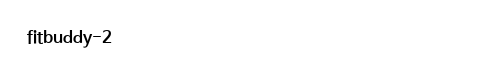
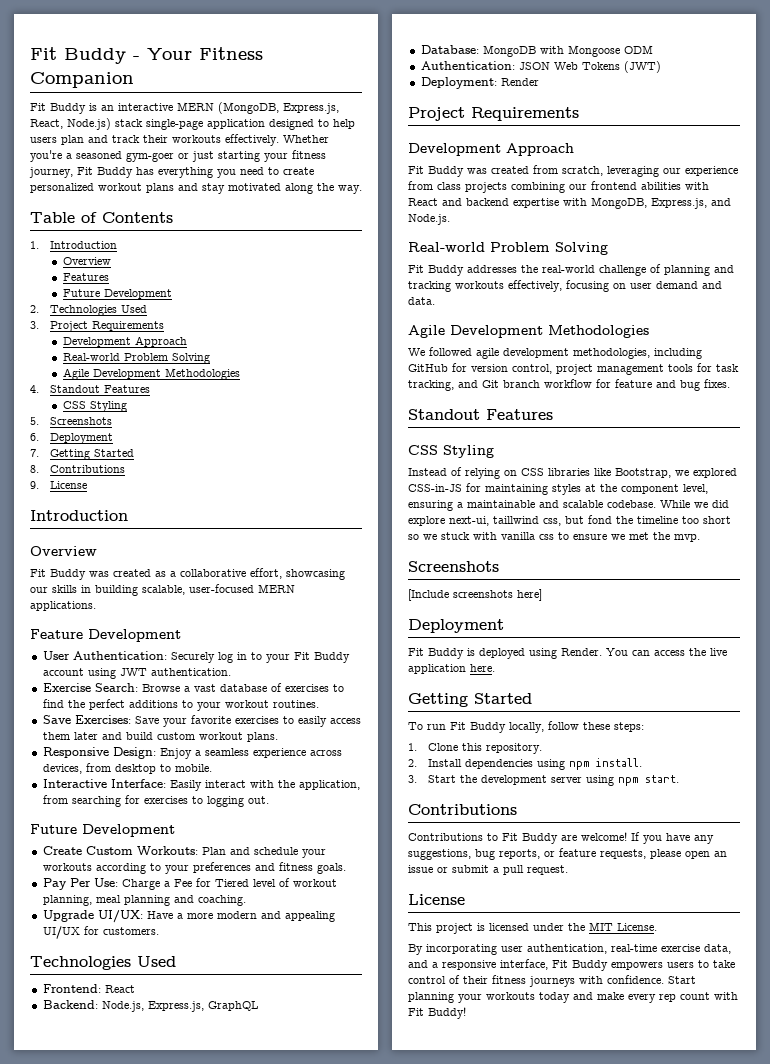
[27,30,112,48] fitbuddy-2 -> [30,47,263,64] [30,72,134,88] [30,102,339,114] [30,118,355,130] [30,134,329,146] [30,150,326,162] [29,167,314,178] [30,183,362,194] [30,212,173,223] [30,241,117,249] [62,257,111,265] [62,273,109,281] [62,289,172,299] [30,305,147,316] [30,321,164,332] [62,336,187,347] [62,353,210,364] [62,368,240,380] [30,385,150,393] [62,401,127,412] [30,417,112,425] [30,433,113,444] [30,449,134,460] [30,465,125,473] [30,481,87,489] [30,510,128,521] [30,546,97,556] [30,568,345,580] [30,584,295,596] [30,601,96,611] [30,629,181,642] [42,651,350,663] [42,668,231,679] [42,683,344,692] [42,699,319,711] [42,715,361,727] [42,732,278,742] [42,747,342,759] [42,763,212,774] [42,779,360,791] [42,795,269,807] [30,824,175,837] [42,846,326,858] [42,862,346,874] [42,878,337,890] [42,895,246,906] [42,910,335,923] [42,926,159,939] [30,956,176,970] [42,984,135,993] [42,1000,258,1012] [420,45,653,57] [420,61,661,73] [420,77,539,89] [408,107,579,121] [408,143,574,156] [408,165,738,177] [408,181,709,193] [408,197,731,209] [408,214,450,225] [408,242,608,255] [408,264,734,276] [408,280,722,292] [408,297,435,305] [408,325,649,338] [408,347,702,359] [408,363,739,375] [408,379,730,391] [408,409,553,420] [408,445,494,458] [408,467,737,479] [408,483,708,495] [408,500,729,511] [408,515,731,526] [408,532,700,542] [408,561,499,572] [408,589,542,601] [408,619,504,633] [408,648,727,659] [408,664,495,674] [408,693,532,707] [408,721,644,733] [408,743,542,754] [408,758,642,770] [408,775,679,786] [408,804,517,815] [408,832,714,844] [408,848,727,860] [408,865,568,875] [408,894,465,905] [408,922,657,934] [408,944,731,955] [408,959,735,971] [408,975,696,987] [408,992,738,1003] [408,1007,466,1019] Fit Buddy - Your Fitness Companion // Fit Buddy is an interactive MERN (MongoDB, Express.js, React, Node.js) stack single-page application designed to help users plan and track their workouts effectively. Whether you're a seasoned gym-goer or just starting your fitness journey, Fit Buddy has everything you need to create personalized workout plans and stay motivated along the way. // Table of Contents // 1. Introduction // Overview // Features // Future Development // 2. Technologies Used // 3. Project Requirements // Development Approach // Real-world Problem Solving // Agile Development Methodologies // 4. Standout Features // CSS Styling // 5. Screenshots // 6. Deployment // 7. Getting Started // 8. Contributions // 9. License // Introduction // Overview // Fit Buddy was created as a collaborative effort, showcasing our skills in building scalable, user-focused MERN applications. // Feature Development // User Authentication: Securely log in to your Fit Buddy account using JWT authentication. // Exercise Search: Browse a vast database of exercises to find the perfect additions to your workout routines. // Save Exercises: Save your favorite exercises to easily access them later and build custom workout plans. // Responsive Design: Enjoy a seamless experience across devices, from desktop to mobile. // Interactive Interface: Easily interact with the application, from searching for exercises to logging out. // Future Development // Create Custom Workouts: Plan and schedule your workouts according to your preferences and fitness goals. // Pay Per Use: Charge a Fee for Tiered level of workout planning, meal planning and coaching. // Upgrade UI/UX: Have a more modern and appealing UI/UX for customers. // Technologies Used // Frontend: React // Backend: Node.js, Express.js, GraphQL // Database: MongoDB with Mongoose ODM // Authentication: JSON Web Tokens (JWT) // Deployment: Render // Project Requirements // Development Approach // Fit Buddy was created from scratch, leveraging our experience from class projects combining our frontend abilities with React and backend expertise with MongoDB, Express.js, and Node.js. // Real-world Problem Solving // Fit Buddy addresses the real-world challenge of planning and tracking workouts effectively, focusing on user demand and data. // Agile Development Methodologies // We followed agile development methodologies, including GitHub for version control, project management tools for task tracking, and Git branch workflow for feature and bug fixes. // Standout Features // CSS Styling // Instead of relying on CSS libraries like Bootstrap, we explored CSS-in-JS for maintaining styles at the component level, ensuring a maintainable and scalable codebase. While we did explore next-ui, taillwind css, but fond the timeline too short so we stuck with vanilla css to ensure we met the mvp. // Screenshots // [Include screenshots here] // Deployment // Fit Buddy is deployed using Render. You can access the live application here. // Getting Started // To run Fit Buddy locally, follow these steps: // 1. Clone this repository. // 2. Install dependencies using npm install. // 3. Start the development server using npm start. // Contributions // Contributions to Fit Buddy are welcome! If you have any suggestions, bug reports, or feature requests, please open an issue or submit a pull request. // License // This project is licensed under the MIT License. // By incorporating user authentication, real-time exercise data, and a responsive interface, Fit Buddy empowers users to take control of their fitness journeys with confidence. Start planning your workouts today and make every rep count with Fit Buddy!

